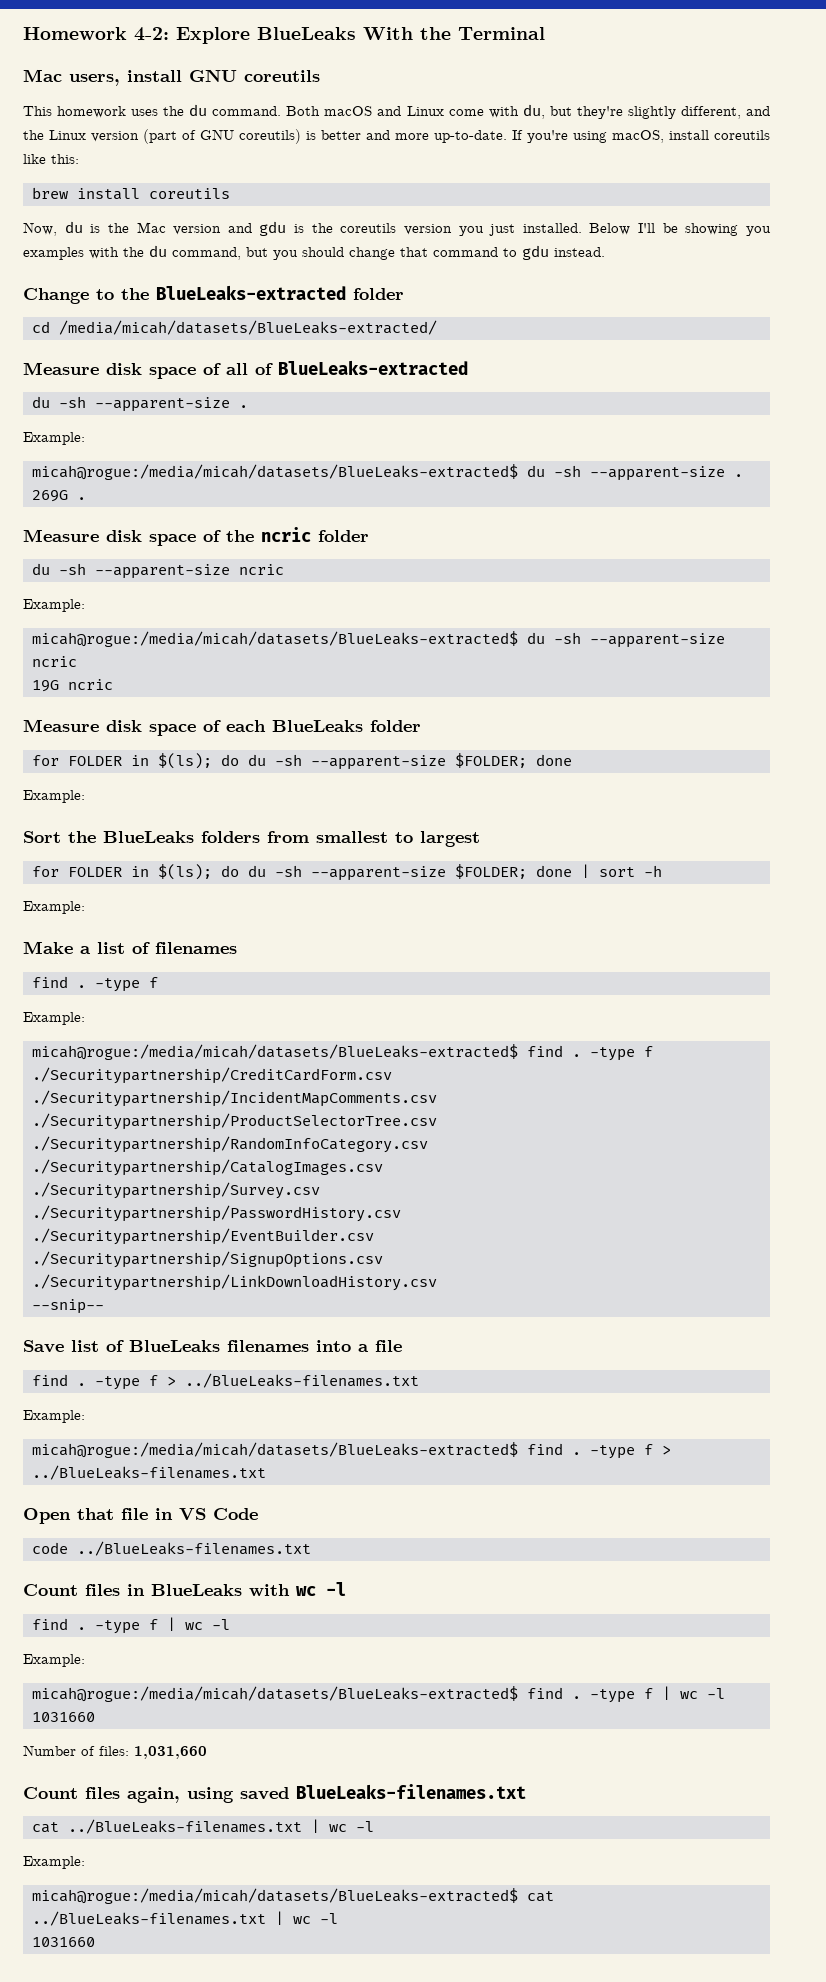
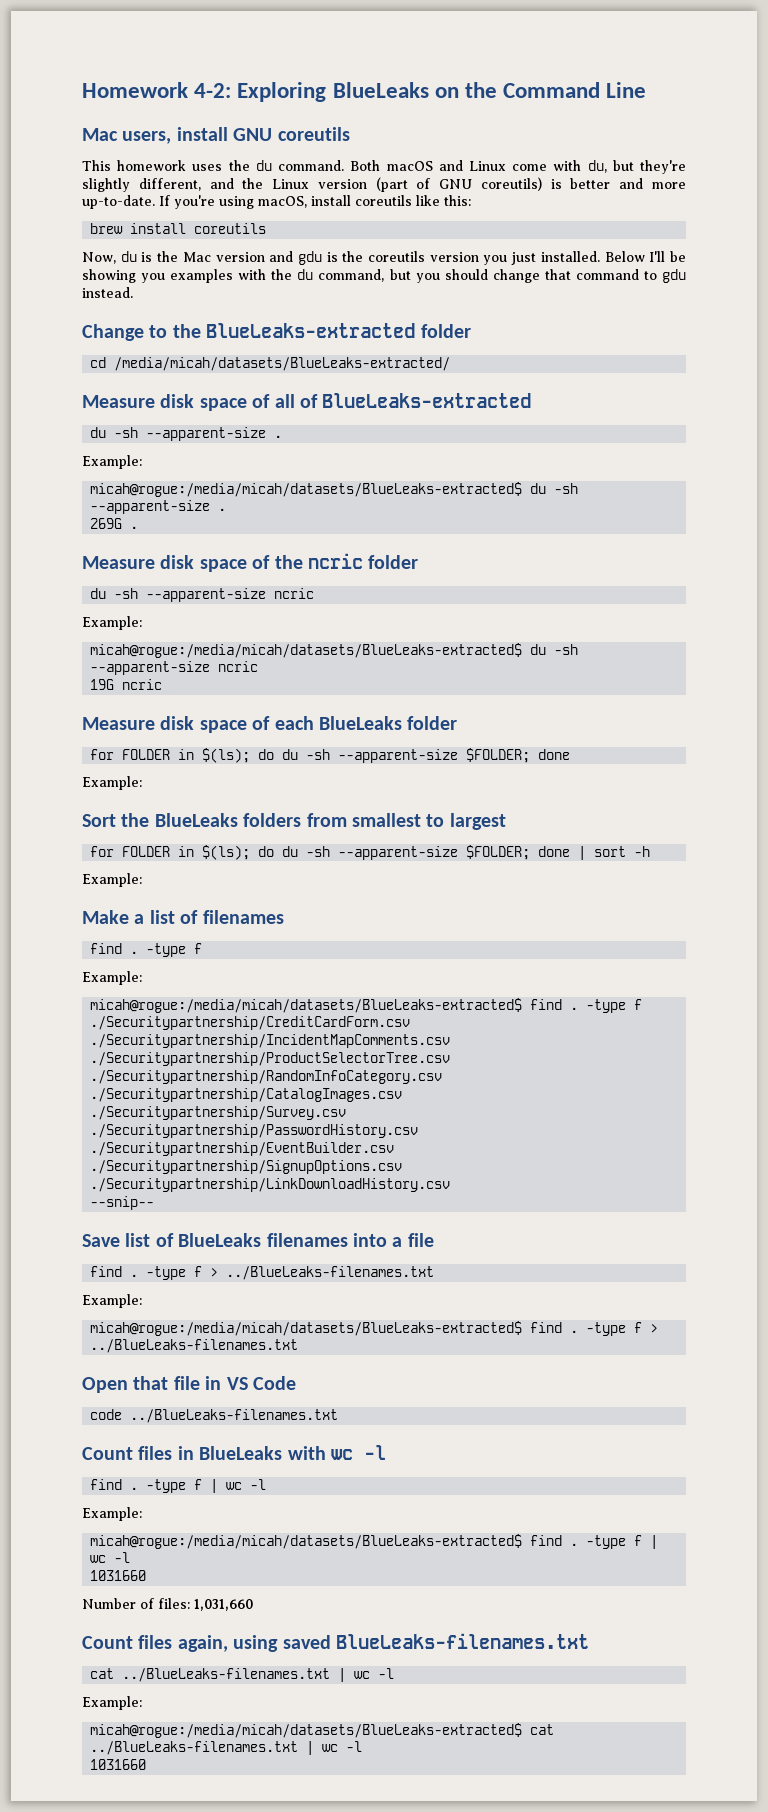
[176,27,545,44] Explore BlueLeaks With the Terminal -> [237,82,647,102] Exploring BlueLeaks on the Command Line

